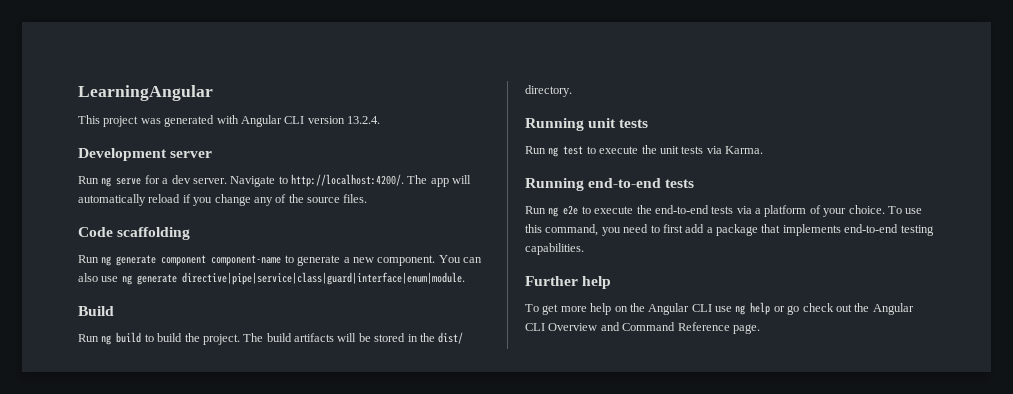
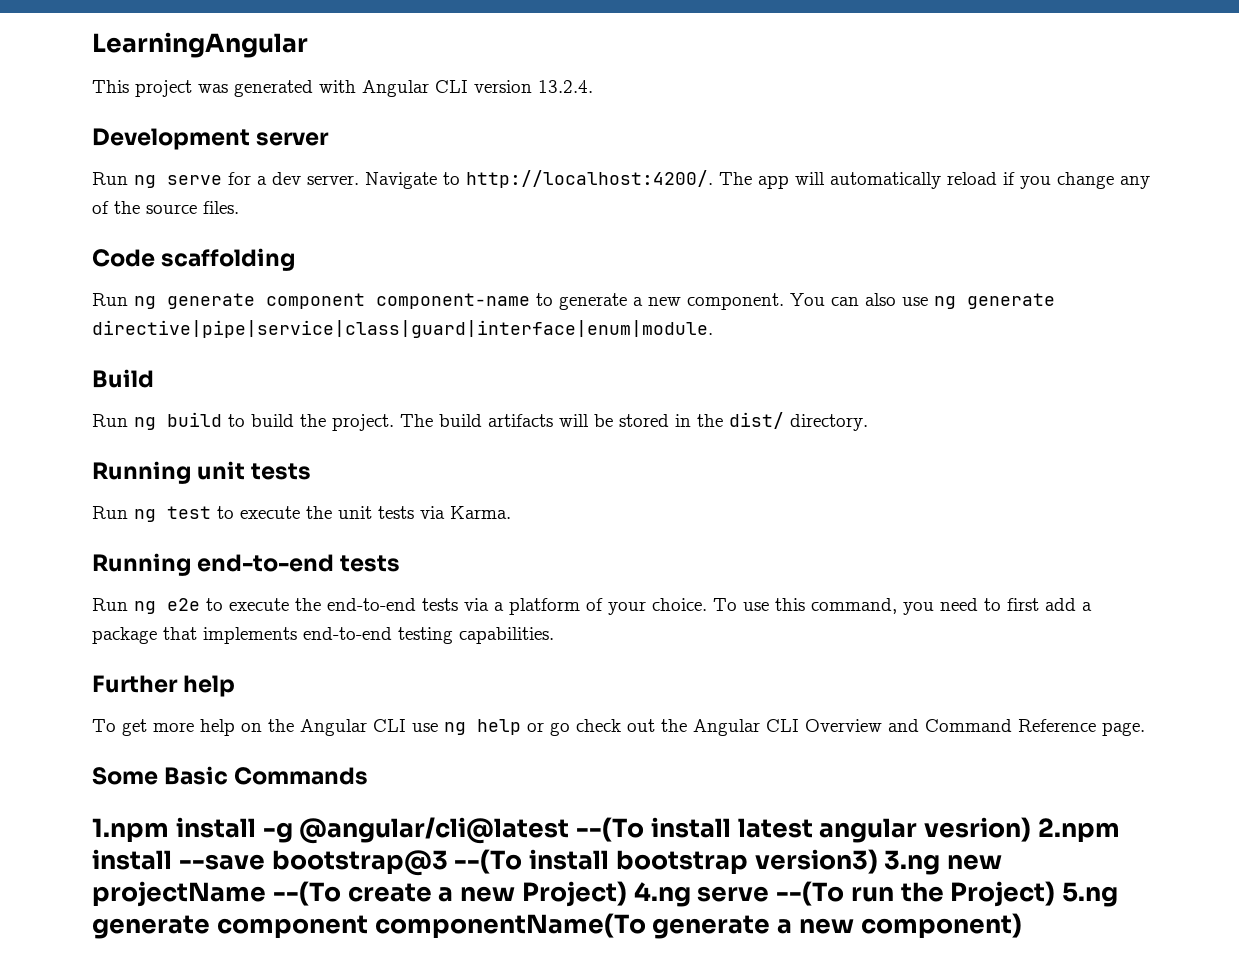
(760, 329) none -> [92,766,369,785] [92,817,1120,844] [92,849,1002,876] [92,881,1118,907] [92,913,1022,939] // Some Basic Commands // 1.npm install -g @angular/cli@latest --(To install latest angular vesrion) 2.npm install --save bootstrap@3 --(To install bootstrap version3) 3.ng new projectName --(To create a new Project) 4.ng serve --(To run the Project) 5.ng generate component componentName(To generate a new component)

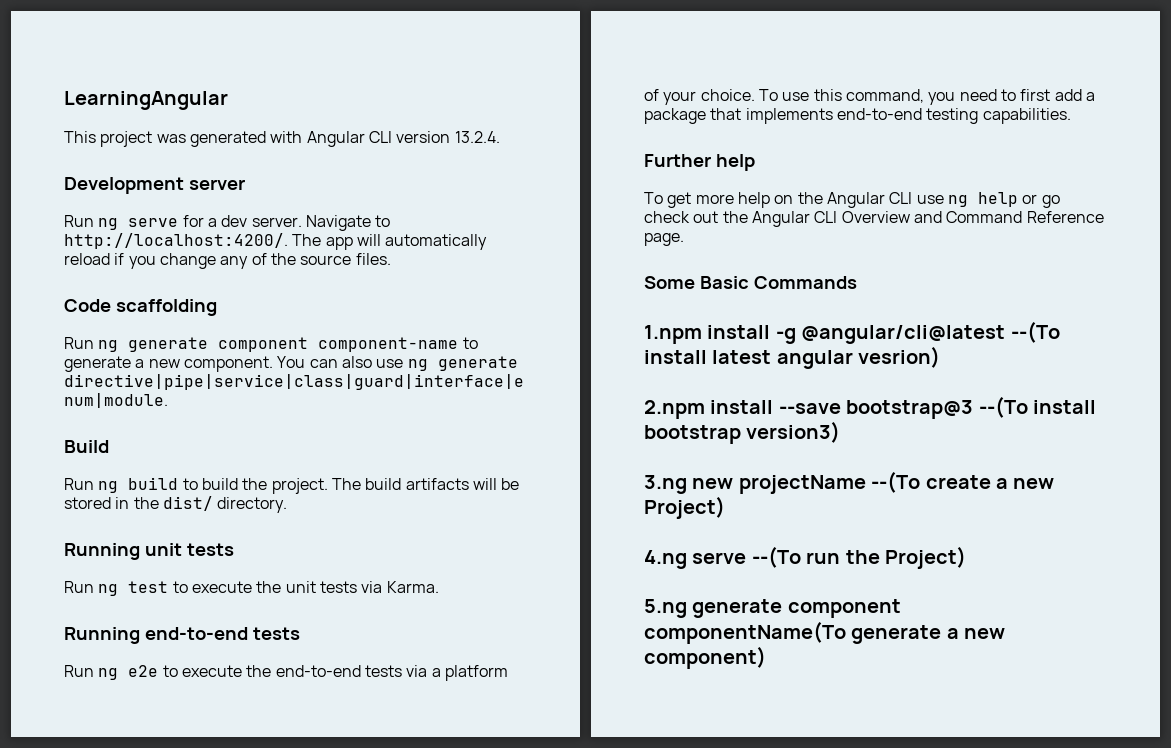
(1031, 829) none -> (941, 357) //
(878, 861) none -> (841, 432) //
(627, 894) none -> (725, 507) //
(1056, 894) none -> (966, 557) //

